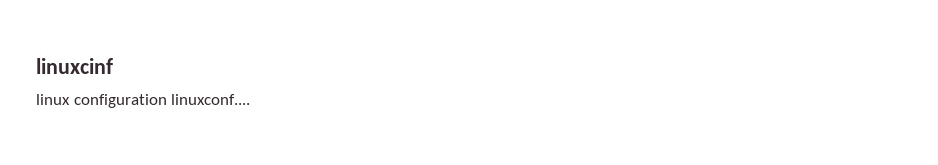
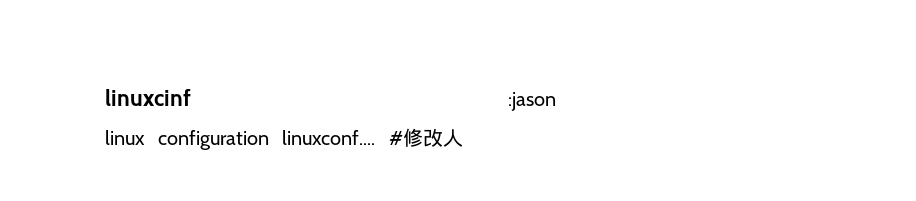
(251, 99) none -> [389,128,464,147] [508,92,556,111] #修改人:jason

